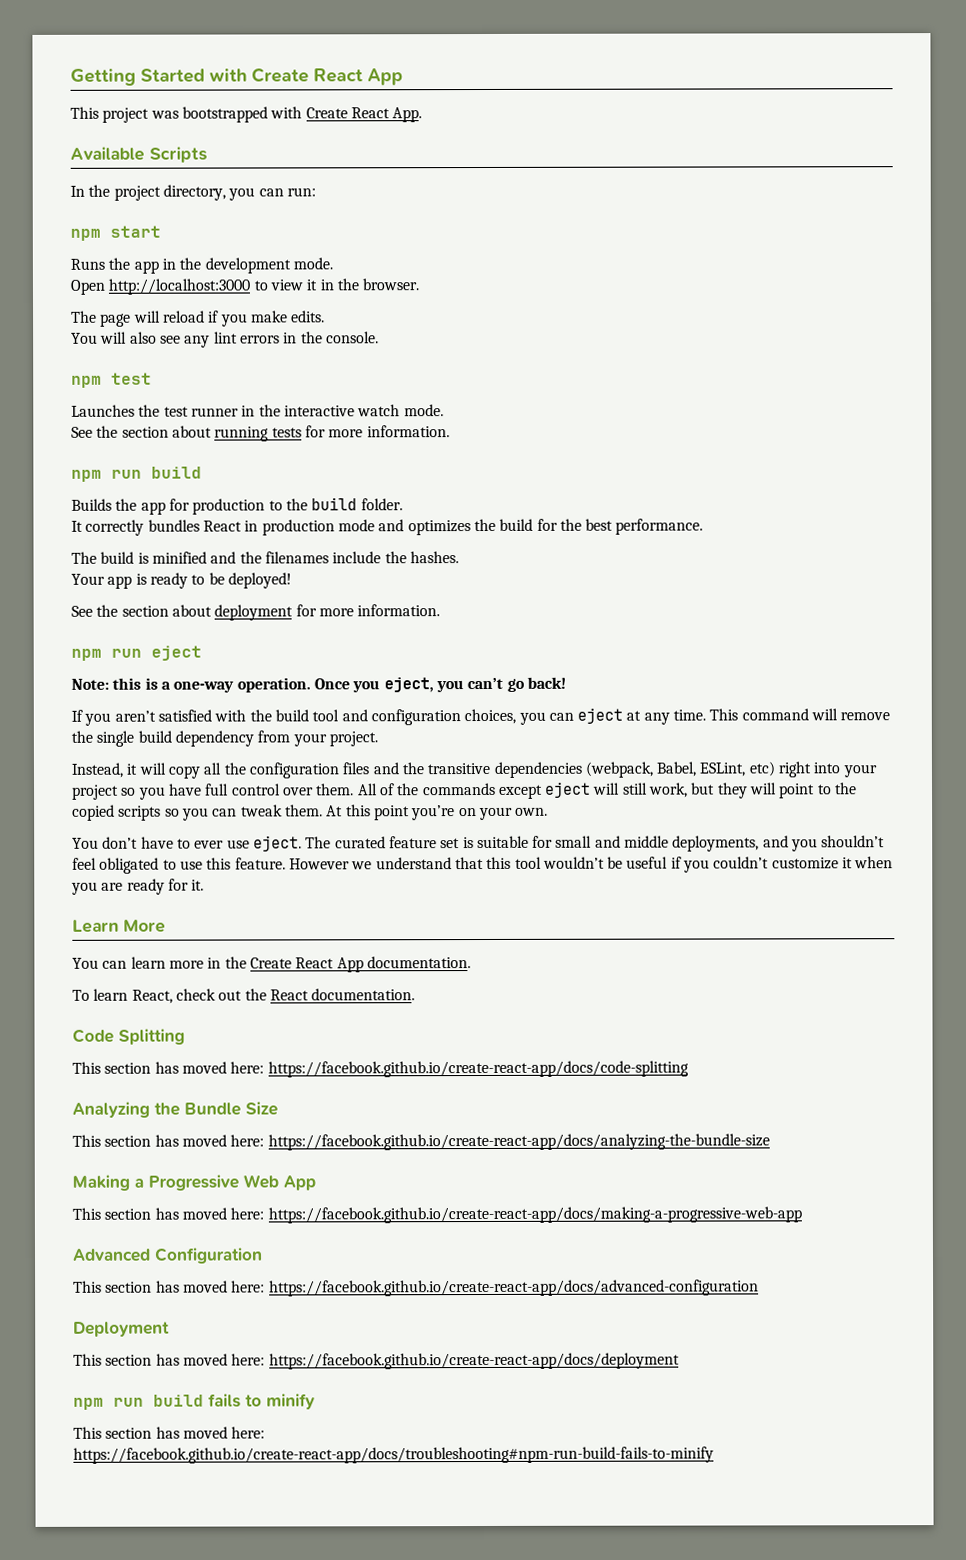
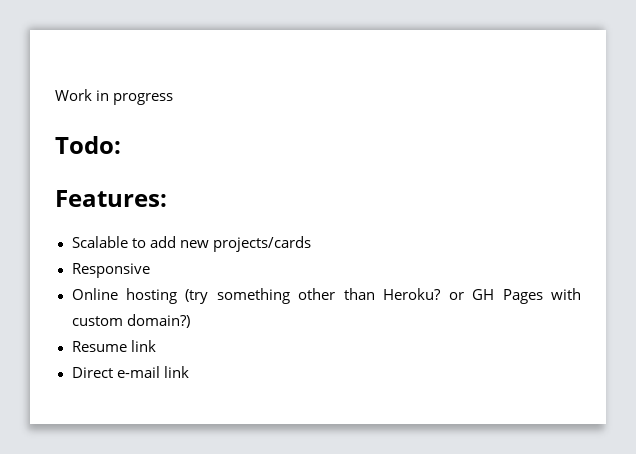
[70,67,403,86] [70,106,423,123] [70,146,207,163] [70,184,316,201] [70,225,161,241] [70,257,333,274] [70,278,420,295] [71,310,326,327] [71,331,379,348] [71,372,152,388] [71,404,444,417] [71,425,450,442] [71,466,202,482] [71,497,403,515] [71,518,704,536] [71,551,459,564] [71,572,292,589] [71,604,441,621] [71,645,202,661] [71,676,566,693] [71,707,891,726] [71,730,378,747] [71,761,877,779] [72,781,858,800] [72,804,549,821] [72,835,886,852] [72,856,894,874] [71,878,205,895] [72,919,166,933] [72,956,471,973] [72,988,416,1004] [72,1028,185,1045] [72,1060,689,1078] [72,1101,278,1118] [72,1133,770,1151] [72,1174,316,1191] [72,1206,802,1224] [72,1247,263,1264] [73,1279,759,1297] [73,1321,170,1337] [73,1352,680,1370] [73,1393,315,1410] [73,1426,266,1439] [73,1446,714,1464] Getting Started with Create React App // This project was bootstrapped with Create React App. // Available Scripts // In the project directory, you can run: // npm start // Runs the app in the development mode. // Open http://localhost:3000 to view it in the browser. // The page will reload if you make edits. // You will also see any lint errors in the console. // npm test // Launches the test runner in the interactive watch mode. // See the section about running tests for more information. // npm run build // Builds the app for production to the build folder. // It correctly bundles React in production mode and optimizes the build for the best performance. // The build is minified and the filenames include the hashes. // Your app is ready to be deployed! // See the section about deployment for more information. // npm run eject // Note: this is a one-way operation. Once you eject, you can’t go back! // If you aren’t satisfied with the build tool and configuration choices, you can eject at any time. This command will remove the single build dependency from your project. // Instead, it will copy all the configuration files and the transitive dependencies (webpack, Babel, ESLint, etc) right into your project so you have full control over them. All of the commands except eject will still work, but they will point to the copied scripts so you can tweak them. At this point you’re on your own. // You don’t have to ever use eject. The curated feature set is suitable for small and middle deployments, and you shouldn’t feel obligated to use this feature. However we understand that this tool wouldn’t be useful if you couldn’t customize it when you are ready for it. // Learn More // You can learn more in the Create React App documentation. // To learn React, check out the React documentation. // Code Splitting // This section has moved here: https://facebook.github.io/create-react-app/docs/code-splitting // Analyzing the Bundle Size // This section has moved here: https://facebook.github.io/create-react-app/docs/analyzing-the-bundle-size // Making a Progressive Web App // This section has moved here: https://facebook.github.io/create-react-app/docs/making-a-progressive-web-app // Advanced Configuration // This section has moved here: https://facebook.github.io/create-react-app/docs/advanced-configuration // Deployment // This section has moved here: https://facebook.github.io/create-react-app/docs/deployment // npm run build fails to minify // This section has moved here: https://facebook.github.io/create-react-app/docs/troubleshooting#npm-run-build-fails-to-minify -> [55,89,174,105] [55,136,121,154] [55,190,167,207] [71,236,311,252] [71,263,150,278] [71,288,581,304] [71,314,190,328] [71,340,156,352] [71,366,189,378] Work in progress // Todo: // Features: // Scalable to add new projects/cards // Responsive // Online hosting (try something other than Heroku? or GH Pages with custom domain?) // Resume link // Direct e-mail link

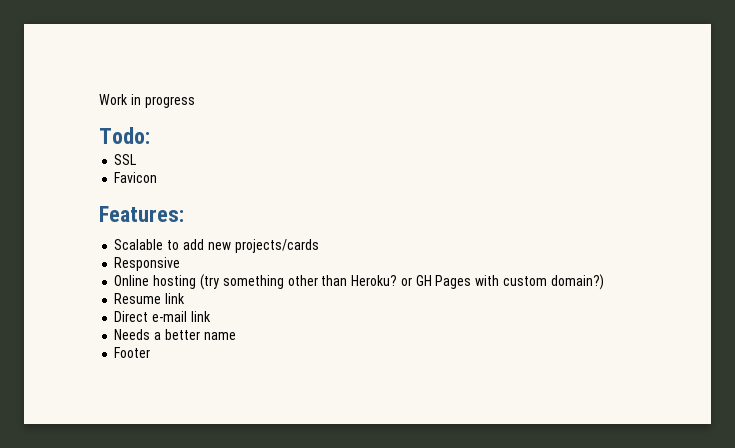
(121, 145) none -> [114,154,137,165] [114,172,158,183] // SSL // Favicon
(189, 372) none -> [114,329,236,340] [114,347,151,358] // Needs a better name // Footer

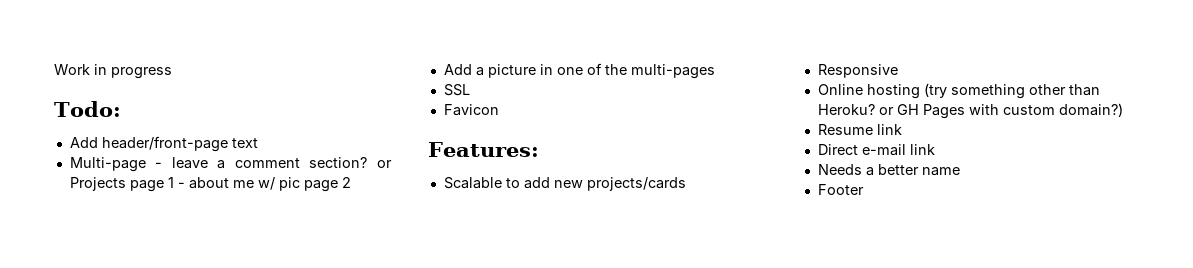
(150, 135) none -> [69,136,258,152] [69,157,392,172] [69,177,351,192] [443,63,715,79] // Add header/front-page text // Multi-page - leave a comment section? or Projects page 1 - about me w/ pic page 2 // Add a picture in one of the multi-pages

